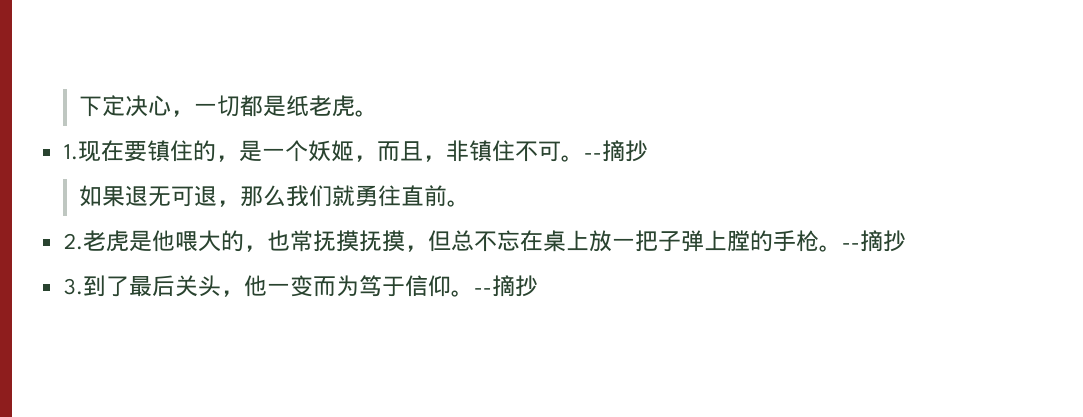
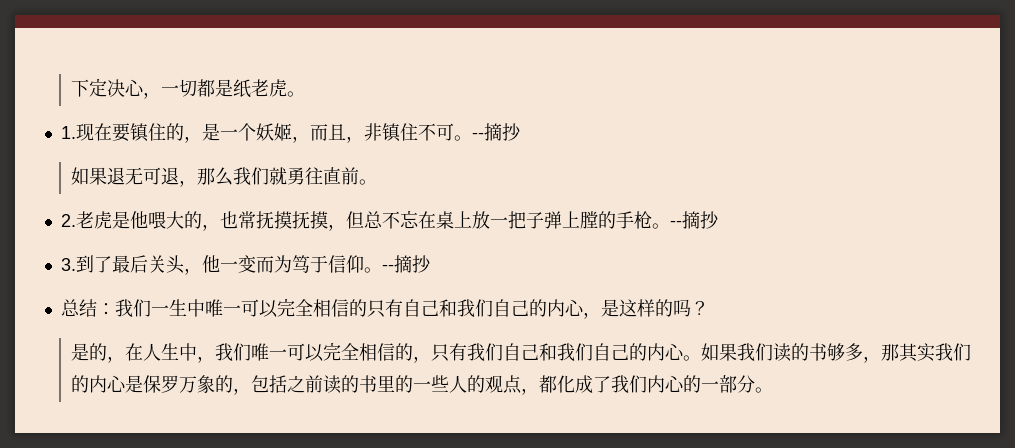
(538, 286) none -> [60,298,709,319] [71,342,972,363] [71,375,774,395] // 总结：我们一生中唯一可以完全相信的只有自己和我们自己的内心，是这样的吗？ // 是的，在人生中，我们唯一可以完全相信的，只有我们自己和我们自己的内心。如果我们读的书够多，那其实我们的内心是保罗万象的，包括之前读的书里的一些人的观点，都化成了我们内心的一部分。

